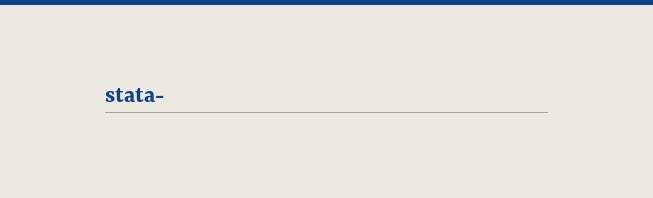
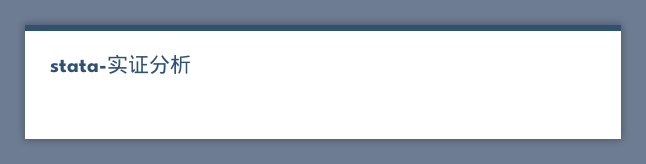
(164, 95) none -> [107,54,191,74] 实证分析

